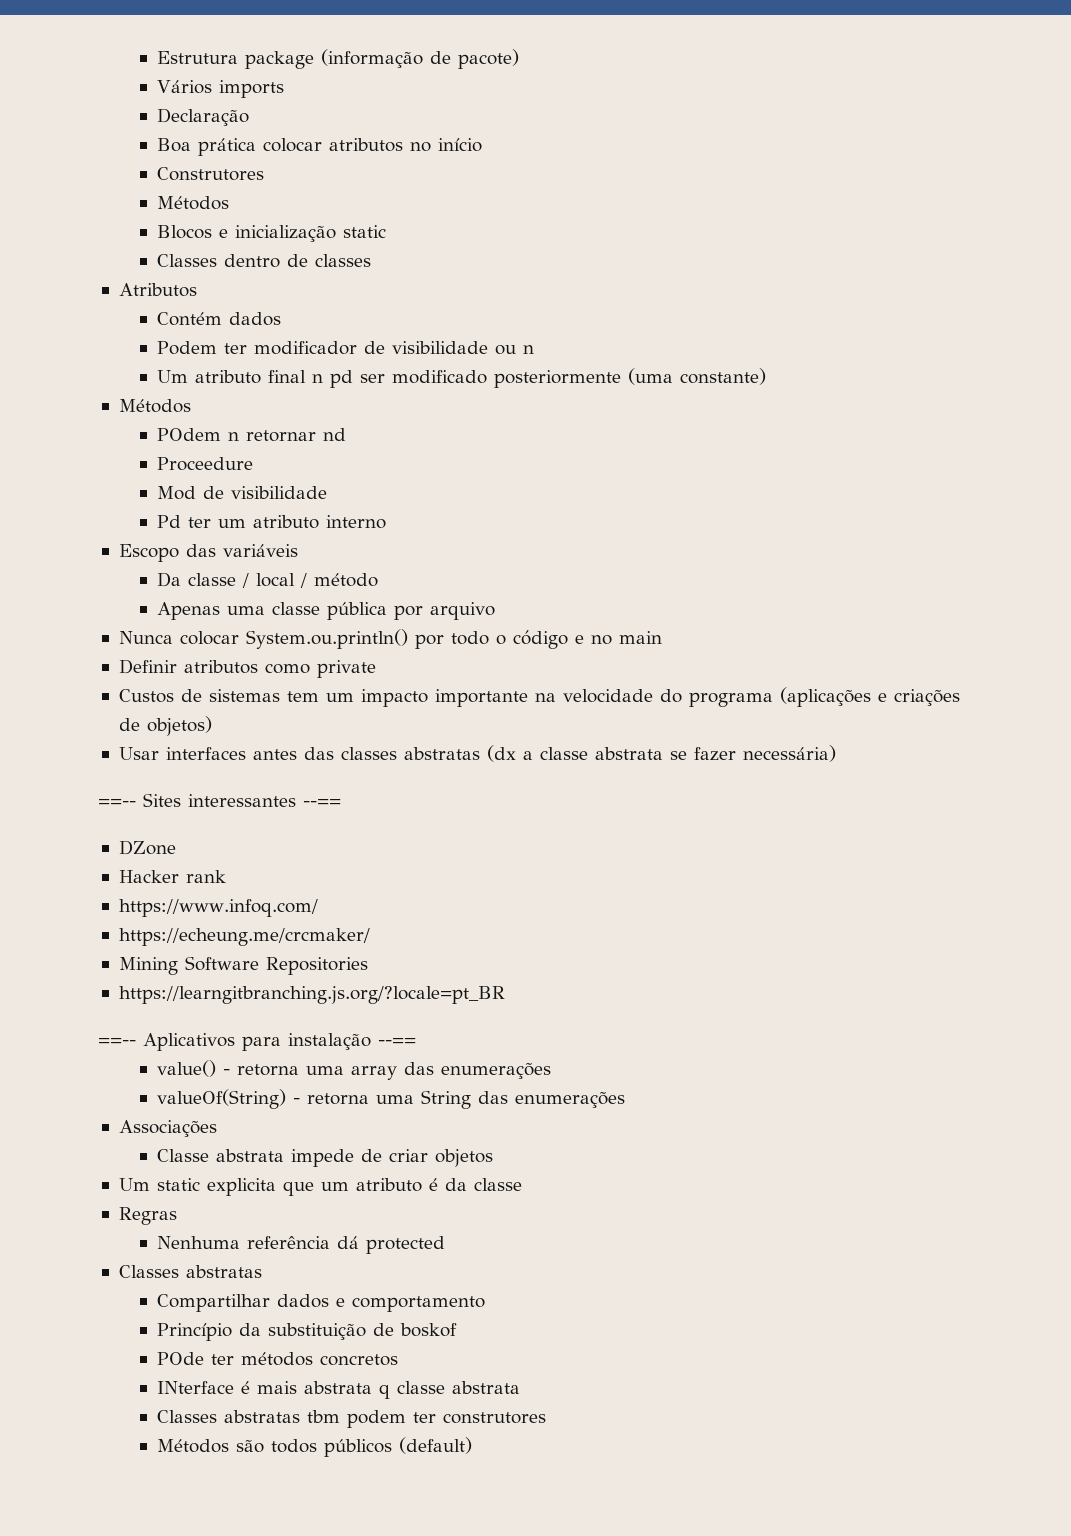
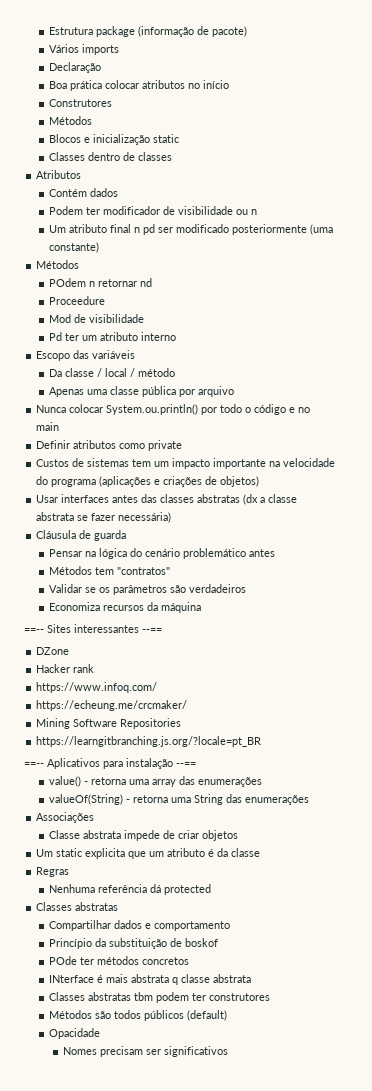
(836, 753) none -> [36,530,127,541] [49,548,276,559] [49,566,171,575] [49,584,247,595] [49,602,202,613] // Cláusula de guarda // Pensar na lógica do cenário problemático antes // Métodos tem "contratos" // Validar se os parâmetros são verdadeiros // Economiza recursos da máquina
(472, 1445) none -> [49,1028,101,1039] [62,1046,228,1057] // Opacidade // Nomes precisam ser significativos

